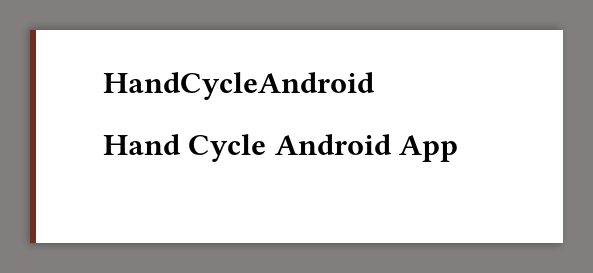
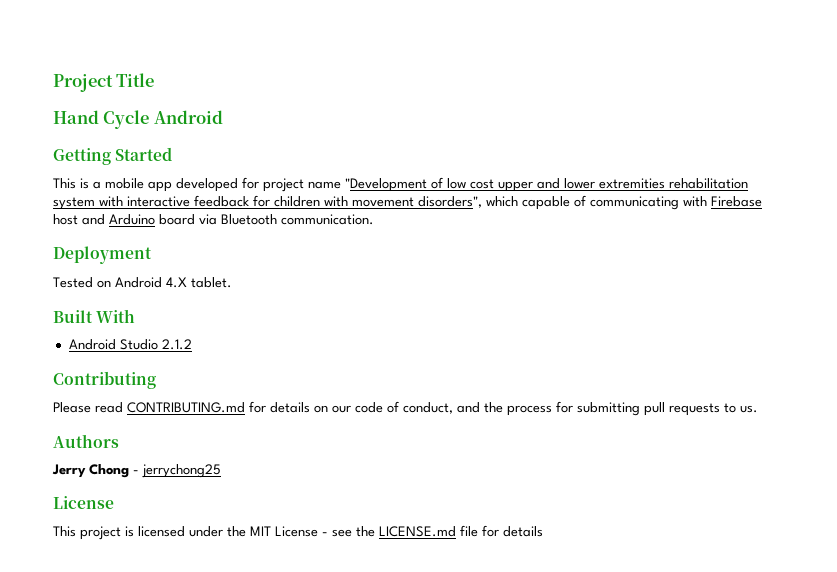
[103,72,375,100] HandCycleAndroid -> [53,73,155,92] Project Title
[399,135,459,162] App -> [53,147,173,165] [53,177,748,192] [53,195,762,210] [53,214,374,225] [53,246,152,264] [53,277,232,288] [53,309,136,323] [68,339,192,350] [53,371,156,389] [53,401,758,416] [53,434,119,448] [52,464,221,478] [53,496,114,509] [53,525,543,540] // Getting Started // This is a mobile app developed for project name "Development of low cost upper and lower extremities rehabilitation system with interactive feedback for children with movement disorders", which capable of communicating with Firebase host and Arduino board via Bluetooth communication. // Deployment // Tested on Android 4.X tablet. // Built With // Android Studio 2.1.2 // Contributing // Please read CONTRIBUTING.md for details on our code of conduct, and the process for submitting pull requests to us. // Authors // Jerry Chong - jerrychong25 // License // This project is licensed under the MIT License - see the LICENSE.md file for details

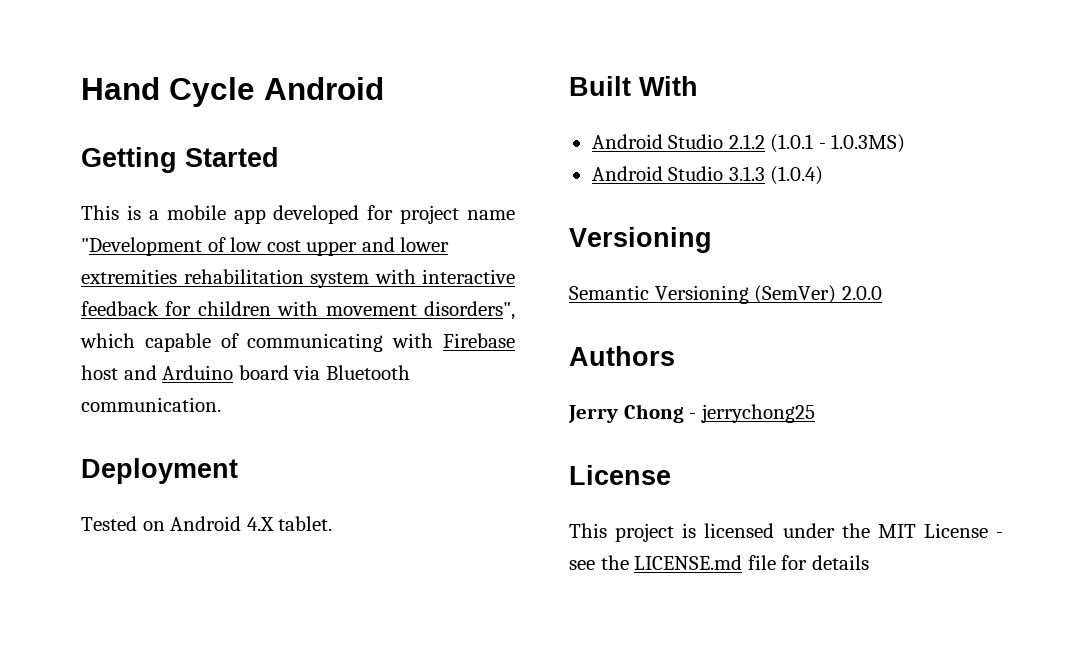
[53,73,155,92] Project Title // -> (81, 88) none
[53,371,156,389] [53,401,758,416] // Contributing // Please read CONTRIBUTING.md for details on our code of conduct, and the process for submitting pull requests to us. -> [770,134,906,153] [591,166,824,185] [569,227,712,253] [569,285,882,304] (1.0.1 - 1.0.3MS) // Android Studio 3.1.3 (1.0.4) // Versioning // Semantic Versioning (SemVer) 2.0.0

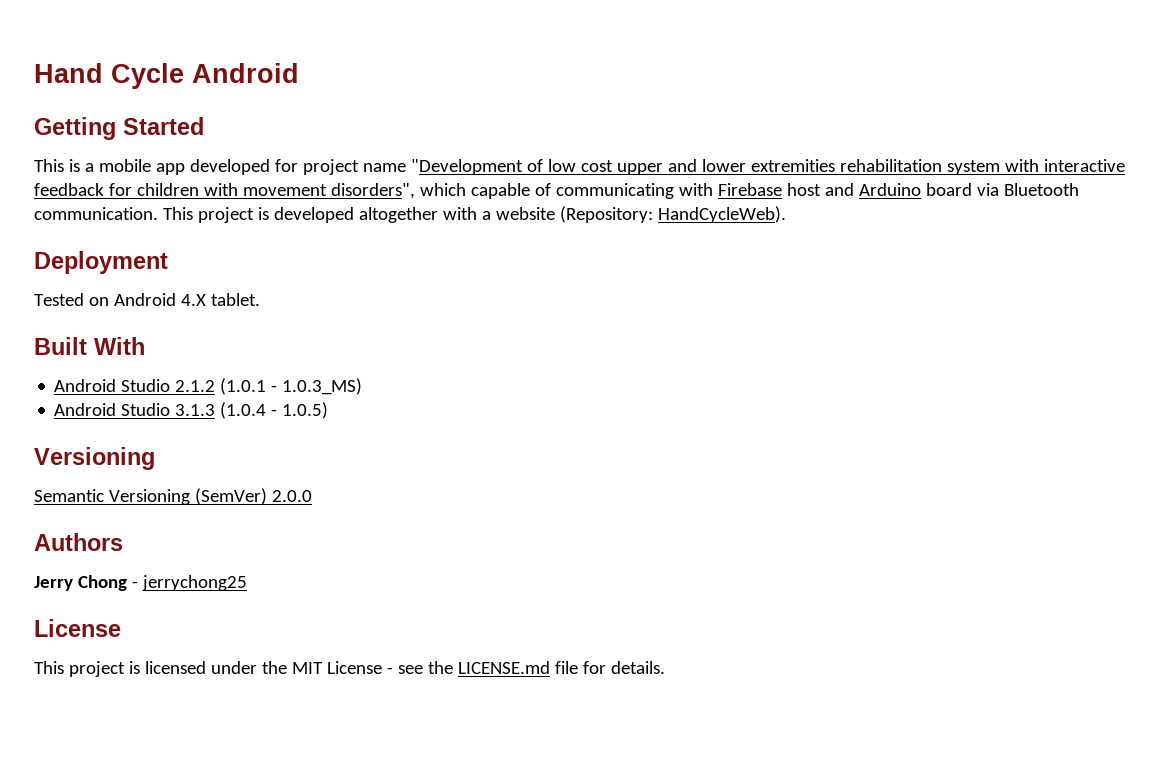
(221, 404) none -> [162,206,786,223] This project is developed altogether with a website (Repository: HandCycleWeb).
[831,134,906,153] 1.0.3MS) -> [282,378,363,395] 1.0.3_MS)
[770,166,824,185] (1.0.4) -> [220,402,329,419] (1.0.4 - 1.0.5)
[811,555,869,570] details -> [610,661,665,674] details.

